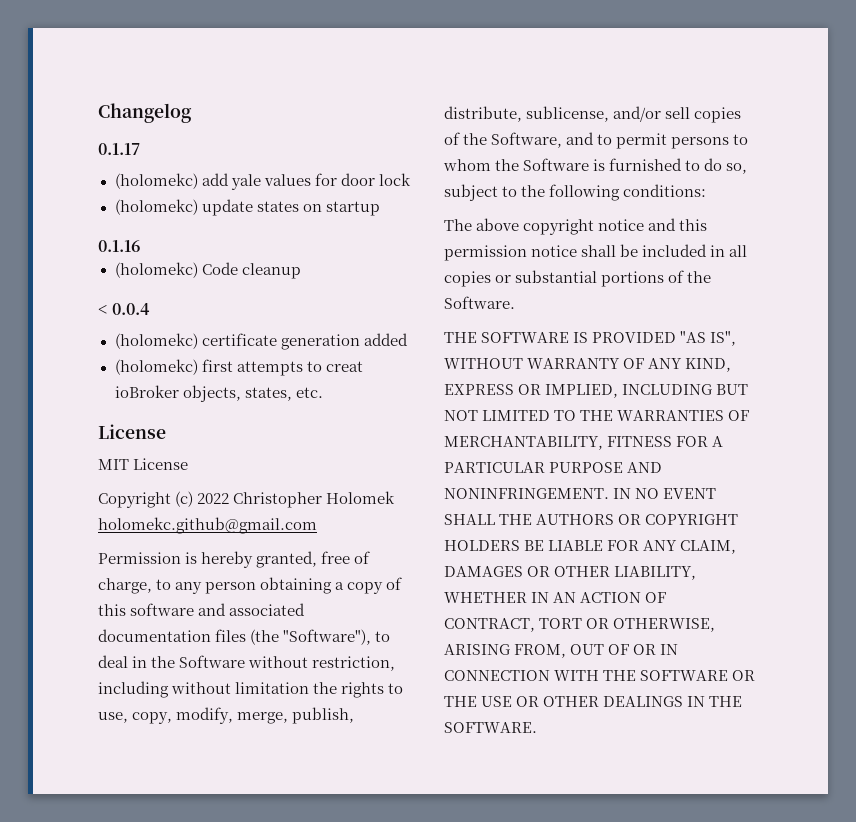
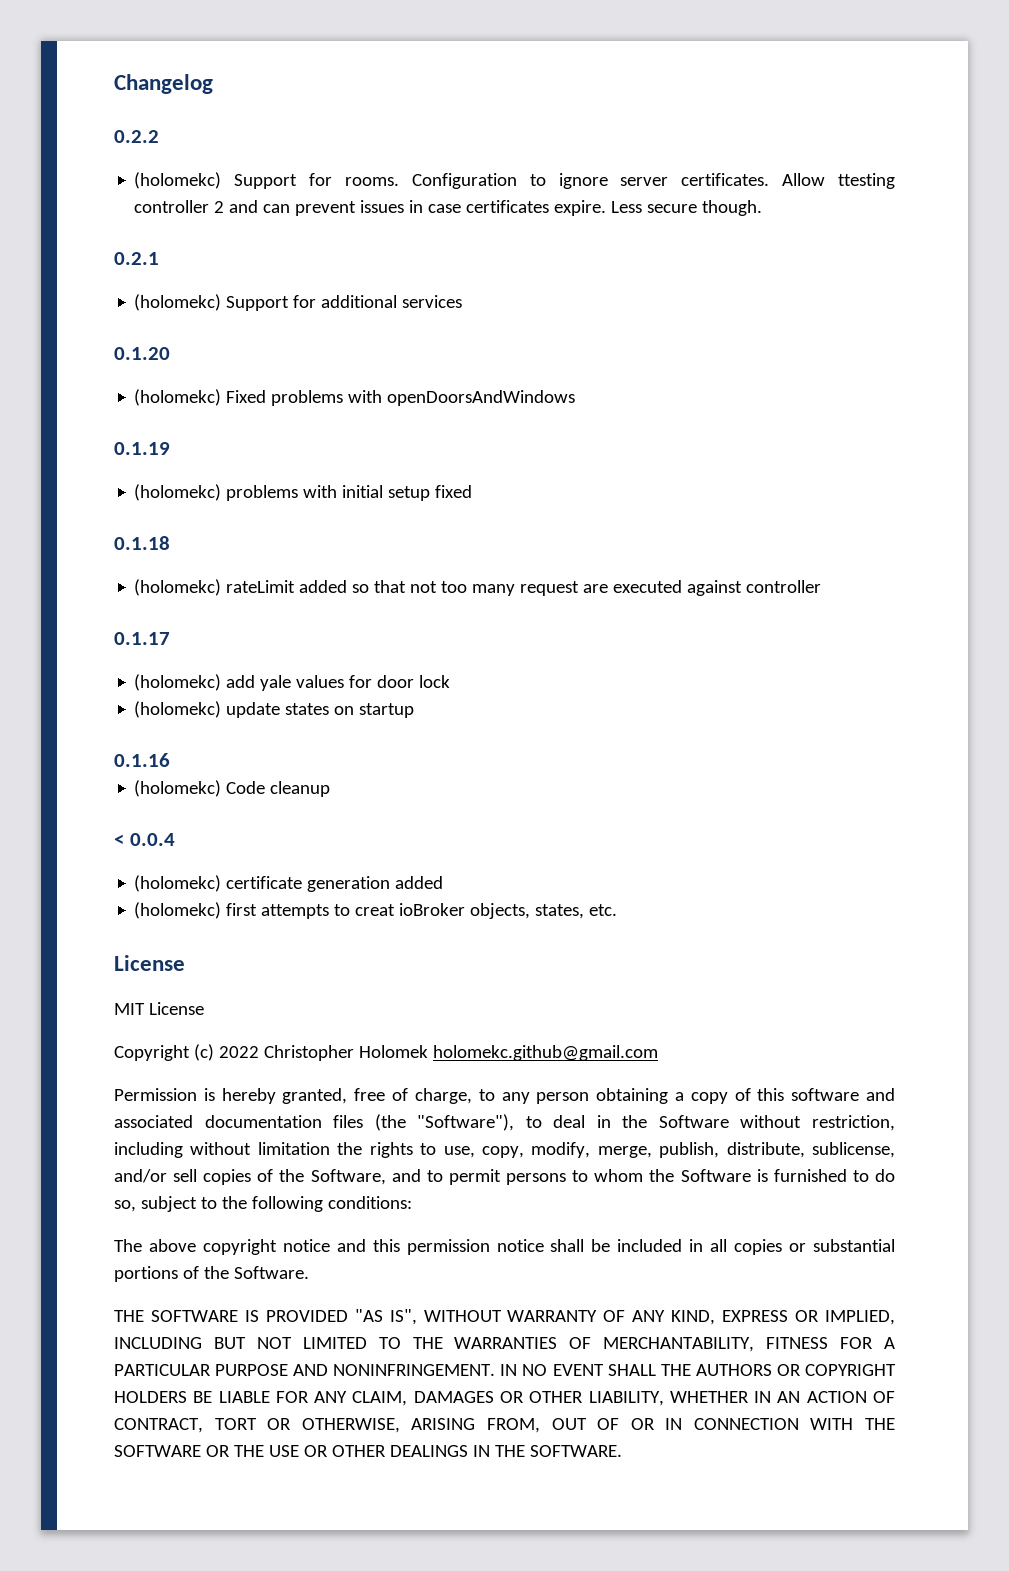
(192, 113) none -> [114,130,159,143] [134,172,895,189] [134,200,763,216] [114,252,159,265] [134,294,463,311] [114,347,170,360] [134,389,576,406] [114,442,170,455] [134,484,473,501] [114,536,170,550] [134,579,822,596] // 0.2.2 // (holomekc) Support for rooms. Configuration to ignore server certificates. Allow ttesting controller 2 and can prevent issues in case certificates expire. Less secure though. // 0.2.1 // (holomekc) Support for additional services // 0.1.20 // (holomekc) Fixed problems with openDoorsAndWindows // 0.1.19 // (holomekc) problems with initial setup fixed // 0.1.18 // (holomekc) rateLimit added so that not too many request are executed against controller

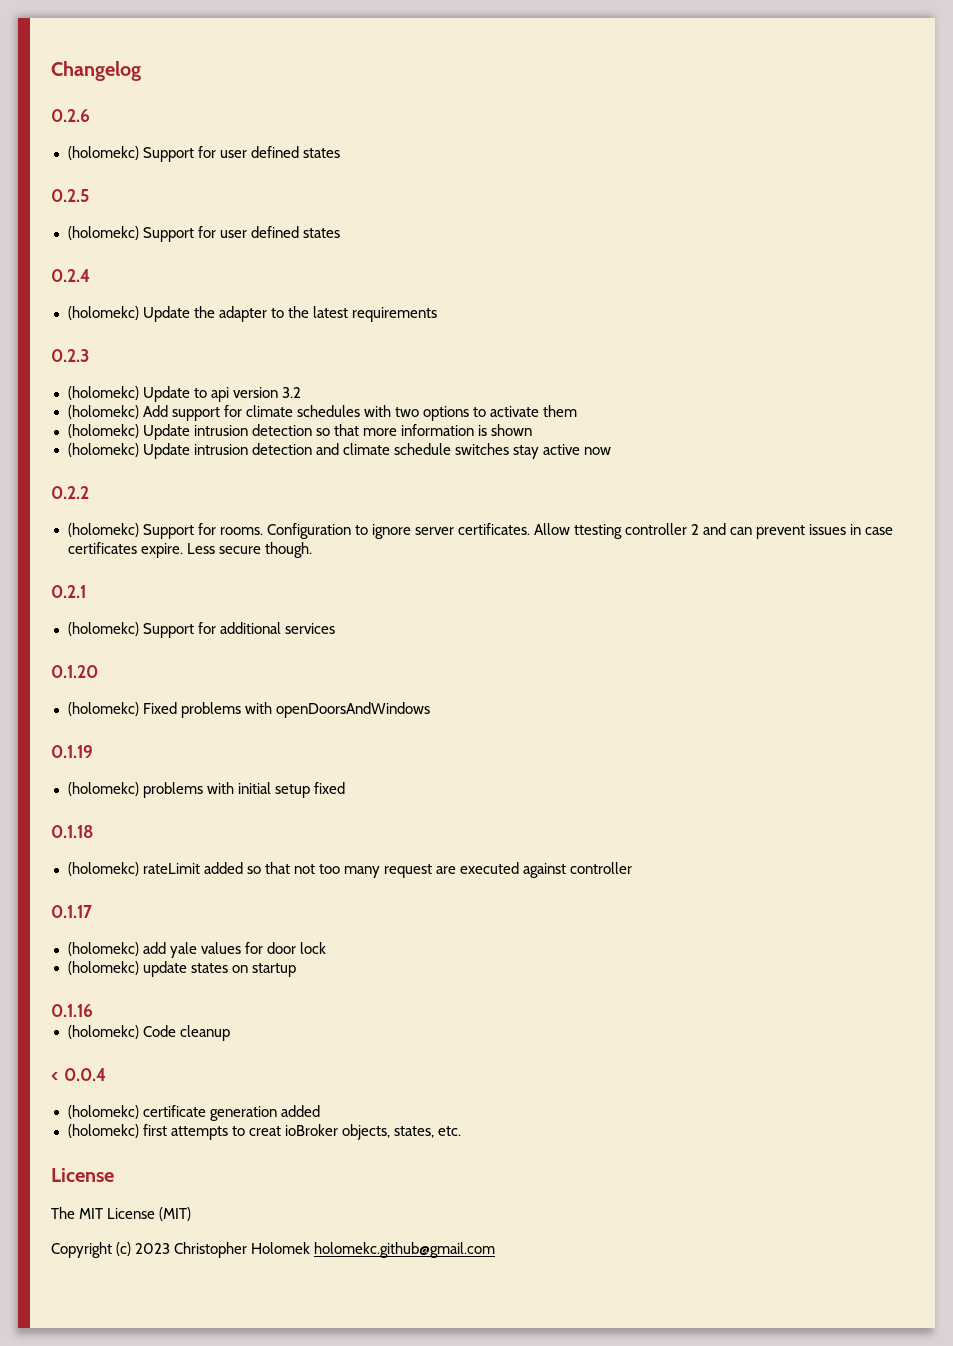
(213, 84) none -> [51,109,90,122] [67,146,340,162] [51,189,89,202] [67,226,340,242] [51,269,90,282] [67,306,437,322] [51,349,89,362] [67,386,301,402] [67,405,578,421] [67,424,532,440] [67,443,611,459] // 0.2.6 // (holomekc) Support for user defined states // 0.2.5 // (holomekc) Support for user defined states // 0.2.4 // (holomekc) Update the adapter to the latest requirements // 0.2.3 // (holomekc) Update to api version 3.2 // (holomekc) Add support for climate schedules with two options to activate them // (holomekc) Update intrusion detection so that more information is shown // (holomekc) Update intrusion detection and climate schedule switches stay active now
(185, 963) none -> [51,1207,75,1219] The
(204, 1008) none -> [159,1207,192,1221] (MIT)
[218,1046,259,1058] 2022 -> [135,1243,171,1254] 2023
[114,1088,895,1104] [114,1114,895,1131] [114,1142,895,1158] [114,1169,896,1185] [114,1196,412,1212] [114,1239,895,1255] [114,1266,309,1282] [114,1309,895,1325] [114,1337,895,1352] [114,1364,896,1376] [114,1391,896,1406] [114,1418,895,1433] [114,1445,622,1457] // Permission is hereby granted, free of charge, to any person obtaining a copy of this software and associated documentation files (the "Software"), to deal in the Software without restriction, including without limitation the rights to use, copy, modify, merge, publish, distribute, sublicense, and/or sell copies of the Software, and to permit persons to whom the Software is furnished to do so, subject to the following conditions: // The above copyright notice and this permission notice shall be included in all copies or substantial portions of the Software. // THE SOFTWARE IS PROVIDED "AS IS", WITHOUT WARRANTY OF ANY KIND, EXPRESS OR IMPLIED, INCLUDING BUT NOT LIMITED TO THE WARRANTIES OF MERCHANTABILITY, FITNESS FOR A PARTICULAR PURPOSE AND NONINFRINGEMENT. IN NO EVENT SHALL THE AUTHORS OR COPYRIGHT HOLDERS BE LIABLE FOR ANY CLAIM, DAMAGES OR OTHER LIABILITY, WHETHER IN AN ACTION OF CONTRACT, TORT OR OTHERWISE, ARISING FROM, OUT OF OR IN CONNECTION WITH THE SOFTWARE OR THE USE OR OTHER DEALINGS IN THE SOFTWARE. -> (496, 1250) none

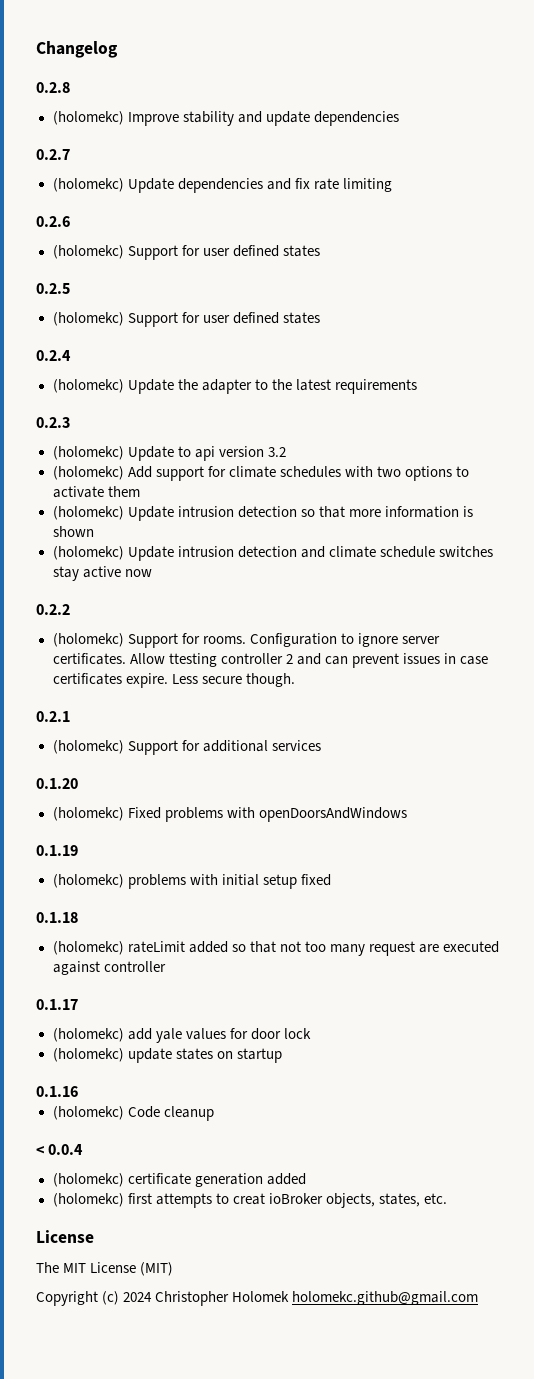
(141, 71) none -> [36,82,70,93] [52,111,399,126] [36,149,70,160] [52,178,392,193] // 0.2.8 // (holomekc) Improve stability and update dependencies // 0.2.7 // (holomekc) Update dependencies and fix rate limiting
[135,1243,171,1254] 2023 -> [123,1292,153,1302] 2024

